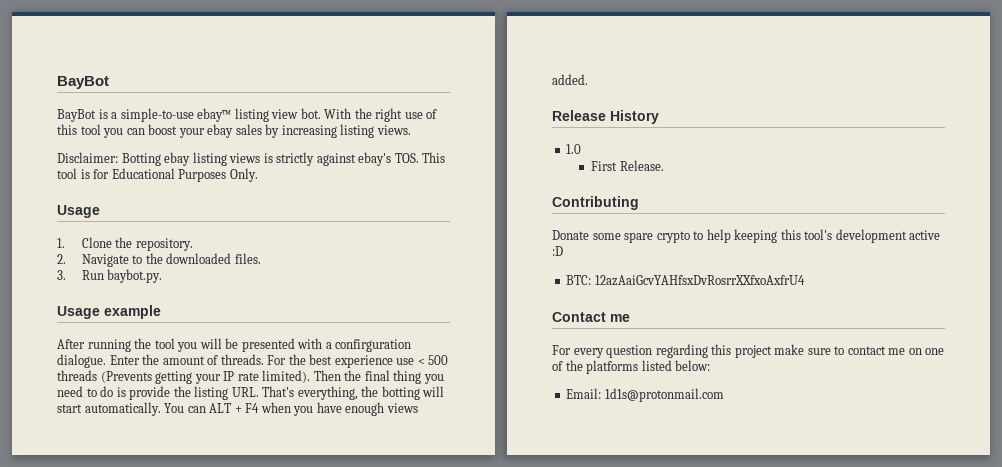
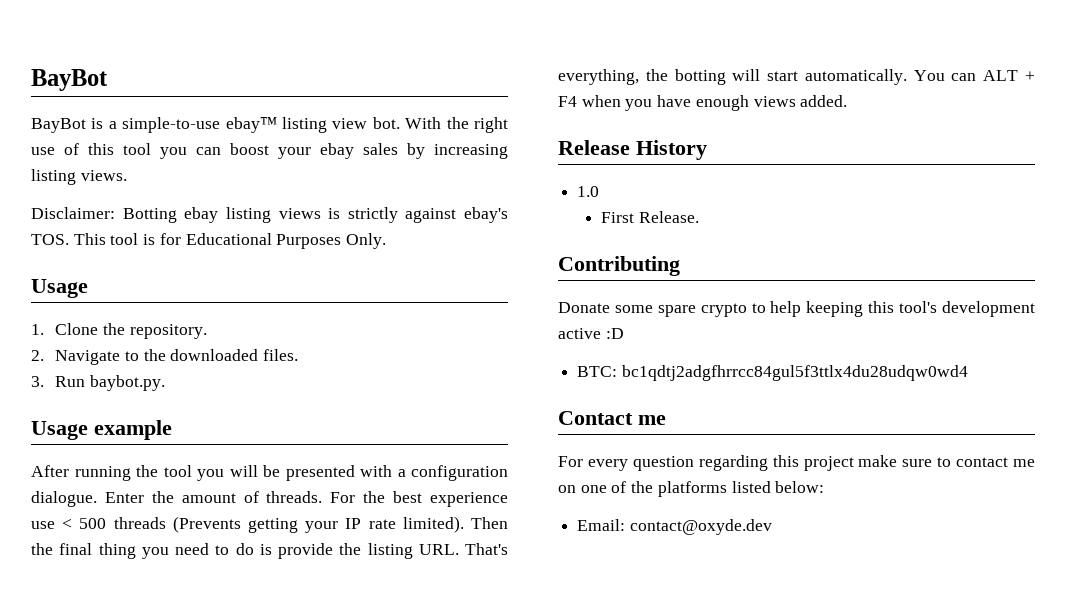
[335,339,412,352] confirguration -> [411,465,508,481] configuration
[594,275,805,286] 12azAaiGcvYAHfsxDvRosrrXXfxoAxfrU4 -> [621,365,968,381] bc1qdtj2adgfhrrcc84gul5f3ttlx4du28udqw0wd4
[604,388,724,402] 1d1s@protonmail.com -> [629,519,772,535] contact@oxyde.dev

